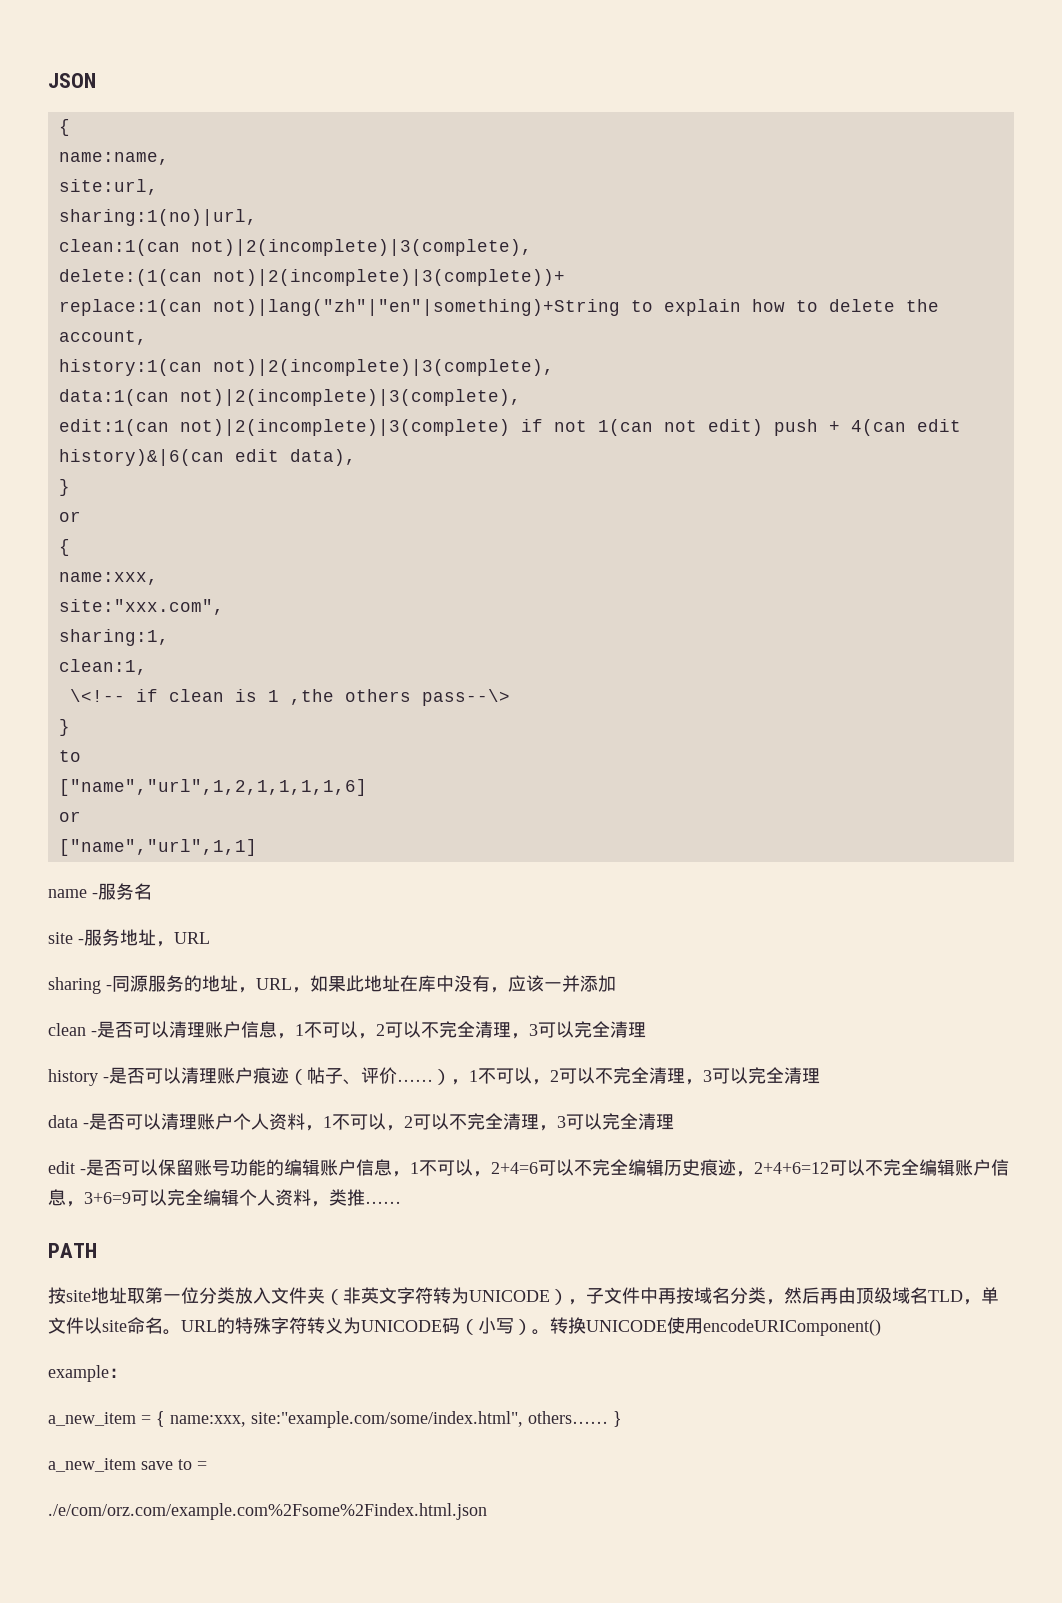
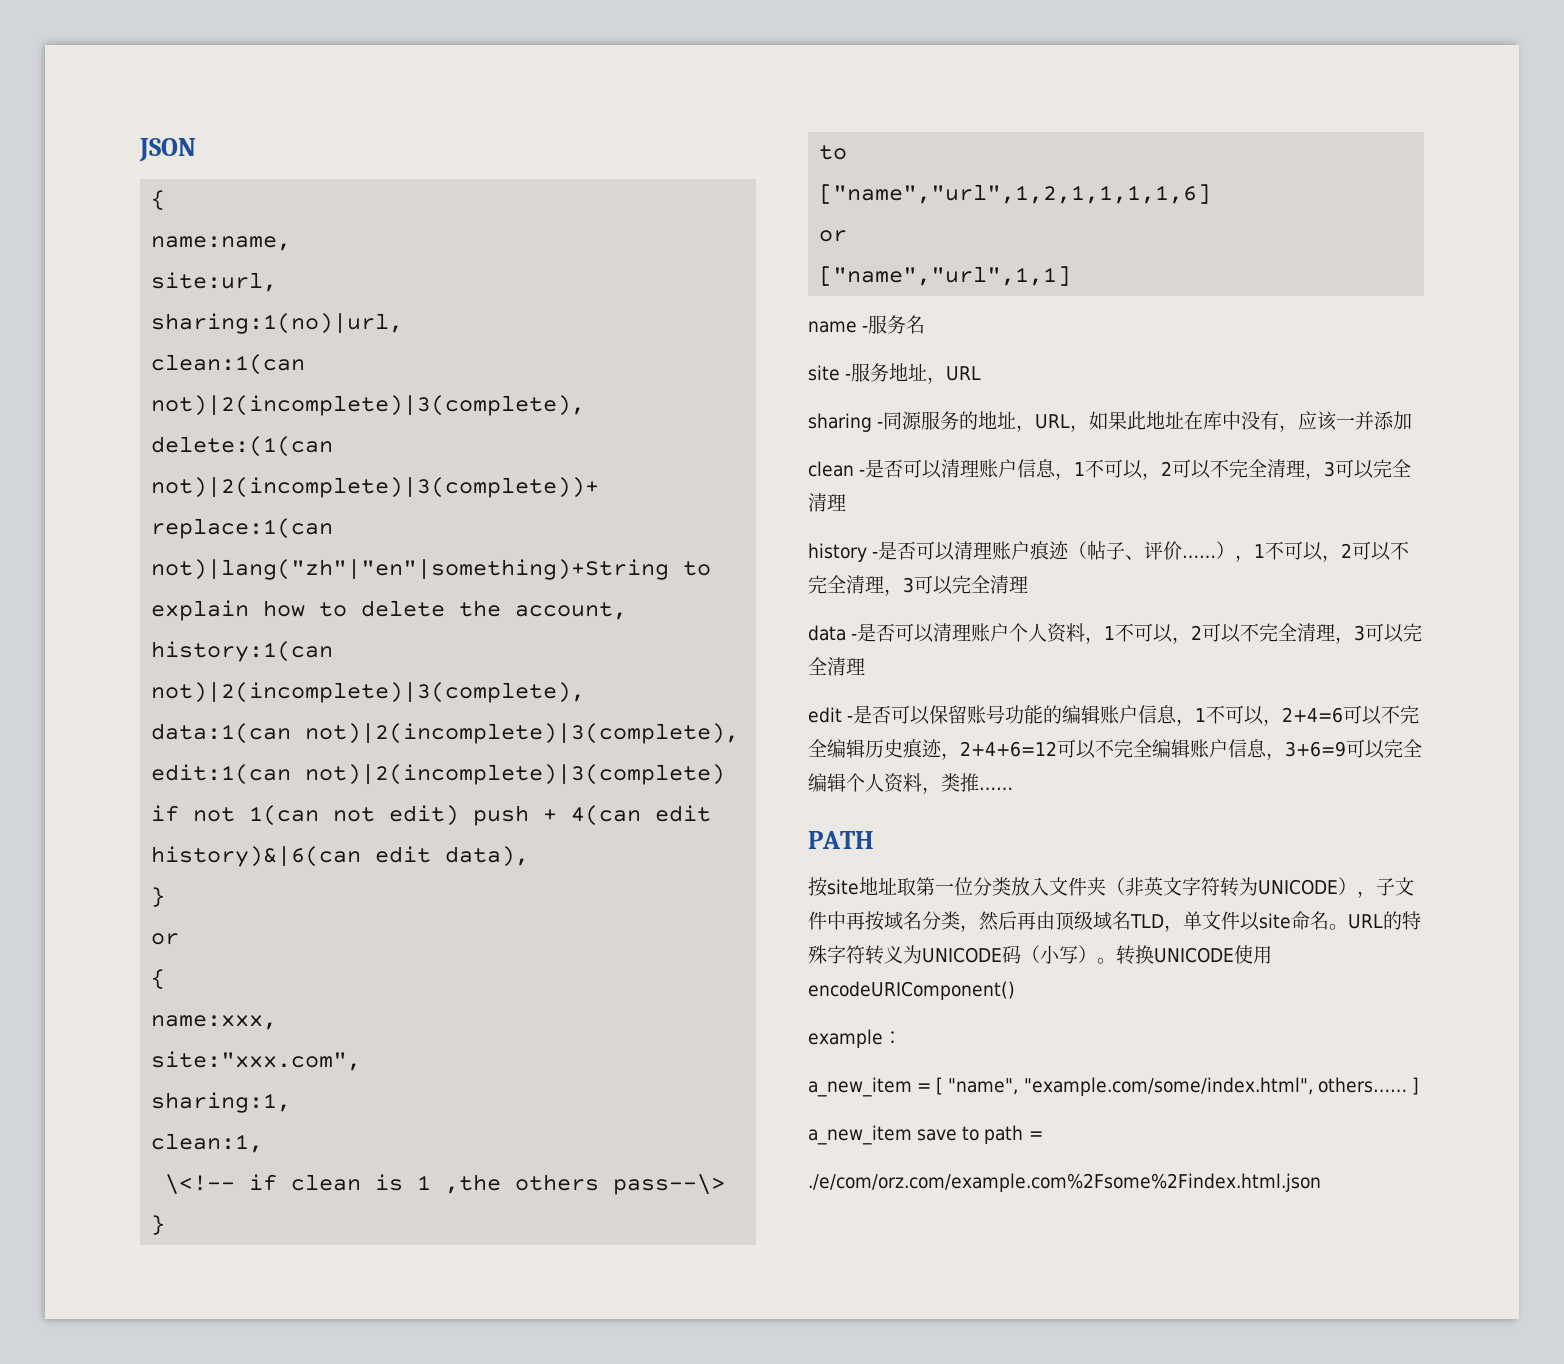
[156,1411,622,1428] { name:xxx, site:"example.com/some/index.html", others…… } -> [936,1077,1419,1096] [ "name", "example.com/some/index.html", others…… ]
(192, 1464) none -> [984,1125,1024,1144] path

